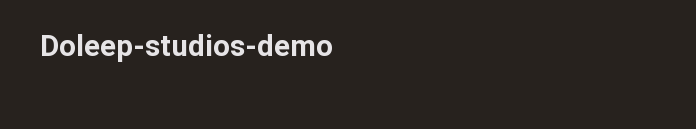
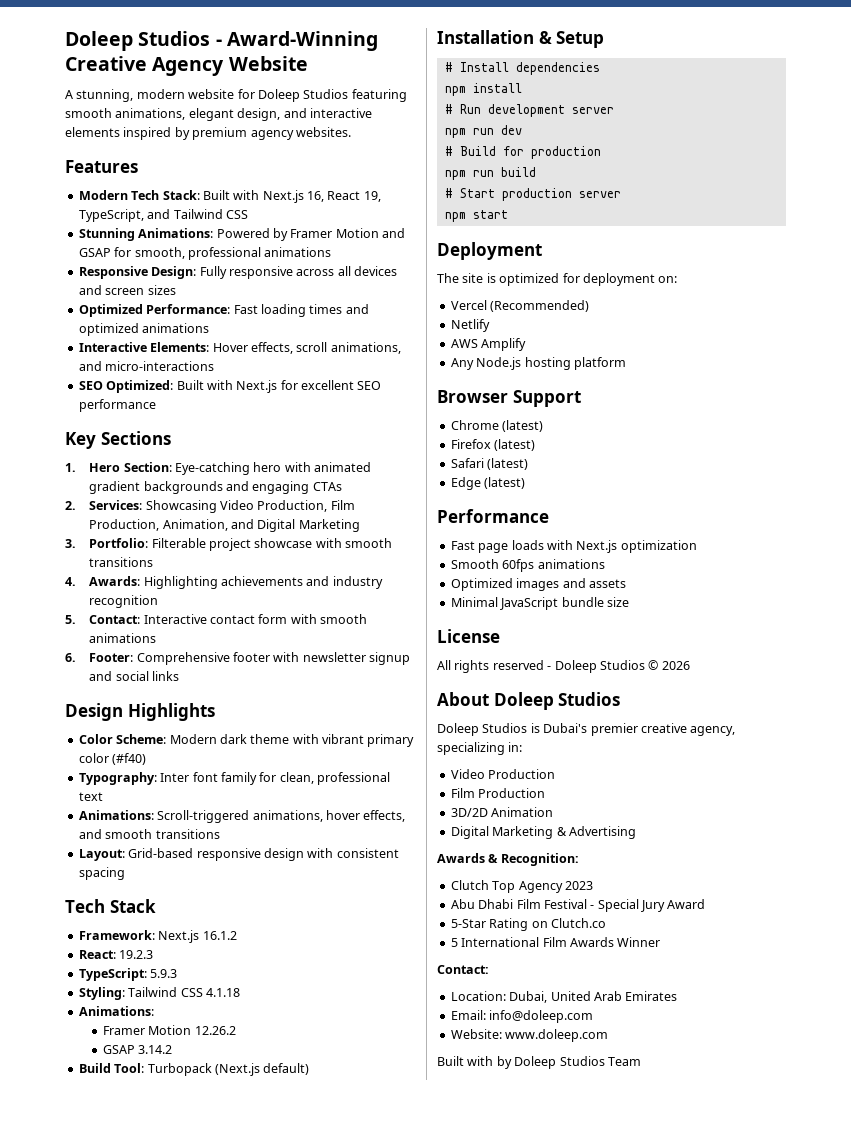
[40,34,333,62] Doleep-studios-demo -> [65,31,378,51] [65,56,308,76] [65,89,407,102] [65,108,372,121] [65,127,351,140] [65,160,138,173] [78,190,381,203] [78,209,248,222] [78,228,405,241] [78,247,332,260] [78,266,397,279] [78,285,176,295] [78,304,369,317] [78,323,210,336] [78,342,401,354] [78,361,215,371] [78,380,382,393] [78,399,156,412] [65,431,171,449] [65,462,372,475] [89,481,342,494] [65,500,355,513] [89,519,360,532] [65,538,393,551] [89,557,154,567] [65,576,383,589] [89,595,159,608] [65,614,368,624] [89,633,157,643] [65,652,411,665] [89,671,179,681] [65,703,215,721] [78,734,415,747] [78,753,147,765] [78,772,390,785] [78,792,103,801] [78,810,406,823] [78,829,220,839] [78,848,399,861] [78,867,125,880] [65,899,156,913] [78,930,237,943] [78,950,154,959] [78,968,178,981] [78,987,240,1000] [78,1006,154,1016] [102,1025,236,1035] [102,1045,173,1054] [78,1063,310,1076] [437,30,605,48] [444,62,600,75] [444,83,522,96] [444,104,614,117] [444,125,522,138] [444,146,601,159] [444,167,536,180] [444,188,621,201] [444,210,508,222] [437,242,542,260] [437,273,678,286] [450,300,590,312] [450,319,490,332] [450,338,527,351] [450,357,626,370] [437,390,581,407] [450,420,544,432] [450,439,536,451] [450,458,529,470] [450,477,526,490] [437,509,549,523] [450,540,697,553] [450,559,605,572] [450,578,626,591] [450,597,629,610] [437,629,500,643] [437,660,690,673] [437,692,621,710] [437,723,736,736] [437,742,523,755] [450,769,556,779] [450,788,546,798] [450,807,554,817] [450,826,636,839] [437,853,579,866] [450,880,593,893] [450,899,706,912] [450,918,606,931] [450,937,661,947] [437,965,489,974] [450,991,678,1003] [450,1010,594,1023] [450,1029,609,1042] [437,1056,641,1069] Doleep Studios - Award-Winning Creative Agency Website // A stunning, modern website for Doleep Studios featuring smooth animations, elegant design, and interactive elements inspired by premium agency websites. // Features // Modern Tech Stack: Built with Next.js 16, React 19, TypeScript, and Tailwind CSS // Stunning Animations: Powered by Framer Motion and GSAP for smooth, professional animations // Responsive Design: Fully responsive across all devices and screen sizes // Optimized Performance: Fast loading times and optimized animations // Interactive Elements: Hover effects, scroll animations, and micro-interactions // SEO Optimized: Built with Next.js for excellent SEO performance // Key Sections // 1. Hero Section: Eye-catching hero with animated gradient backgrounds and engaging CTAs // 2. Services: Showcasing Video Production, Film Production, Animation, and Digital Marketing // 3. Portfolio: Filterable project showcase with smooth transitions // 4. Awards: Highlighting achievements and industry recognition // 5. Contact: Interactive contact form with smooth animations // 6. Footer: Comprehensive footer with newsletter signup and social links // Design Highlights // Color Scheme: Modern dark theme with vibrant primary color (#f40) // Typography: Inter font family for clean, professional text // Animations: Scroll-triggered animations, hover effects, and smooth transitions // Layout: Grid-based responsive design with consistent spacing // Tech Stack // Framework: Next.js 16.1.2 // React: 19.2.3 // TypeScript: 5.9.3 // Styling: Tailwind CSS 4.1.18 // Animations: // Framer Motion 12.26.2 // GSAP 3.14.2 // Build Tool: Turbopack (Next.js default) // Installation & Setup // # Install dependencies // npm install // # Run development server // npm run dev // # Build for production // npm run build // # Start production server // npm start // Deployment // The site is optimized for deployment on: // Vercel (Recommended) // Netlify // AWS Amplify // Any Node.js hosting platform // Browser Support // Chrome (latest) // Firefox (latest) // Safari (latest) // Edge (latest) // Performance // Fast page loads with Next.js optimization // Smooth 60fps animations // Optimized images and assets // Minimal JavaScript bundle size // License // All rights reserved - Doleep Studios © 2026 // About Doleep Studios // Doleep Studios is Dubai's premier creative agency, specializing in: // Video Production // Film Production // 3D/2D Animation // Digital Marketing & Advertising // Awards & Recognition: // Clutch Top Agency 2023 // Abu Dhabi Film Festival - Special Jury Award // 5-Star Rating on Clutch.co // 5 International Film Awards Winner // Contact: // Location: Dubai, United Arab Emirates // Email: info@doleep.com // Website: www.doleep.com // Built with by Doleep Studios Team

